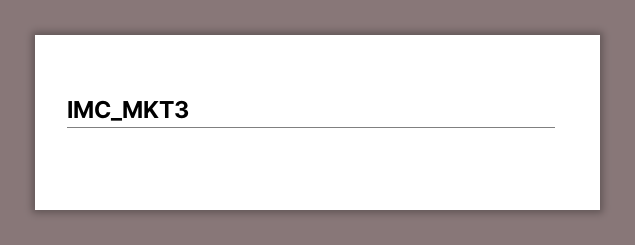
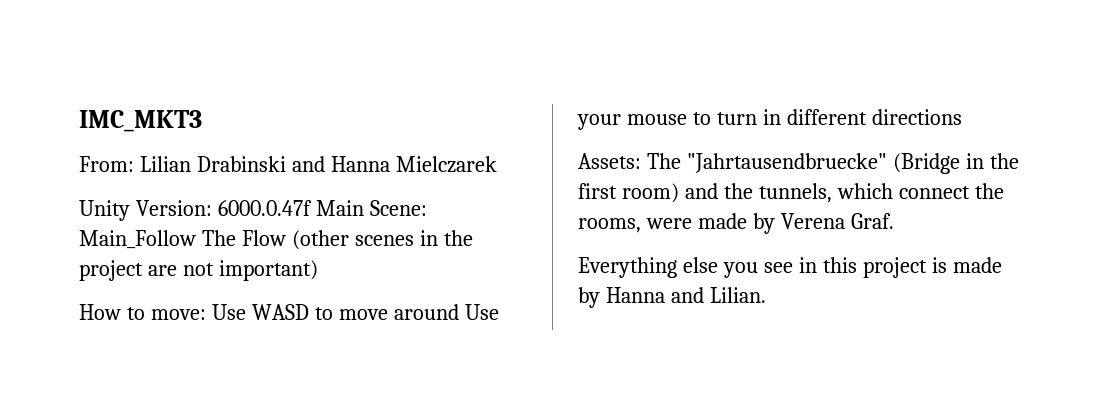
(189, 110) none -> [79,156,497,173] [79,200,427,221] [79,230,473,250] [79,260,318,281] [79,304,499,320] [577,109,962,130] [578,153,1019,174] [578,183,1004,203] [578,213,894,234] [578,257,1002,278] [578,287,766,308] // From: Lilian Drabinski and Hanna Mielczarek // Unity Version: 6000.0.47f Main Scene: Main_Follow The Flow (other scenes in the project are not important) // How to move: Use WASD to move around Use your mouse to turn in different directions // Assets: The "Jahrtausendbruecke" (Bridge in the first room) and the tunnels, which connect the rooms, were made by Verena Graf. // Everything else you see in this project is made by Hanna and Lilian.

